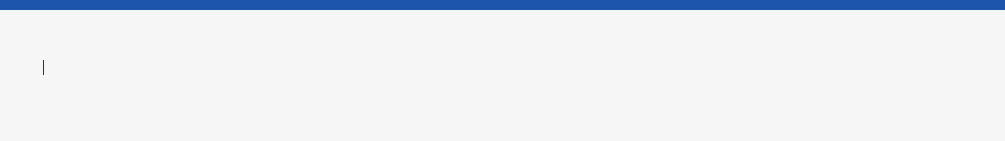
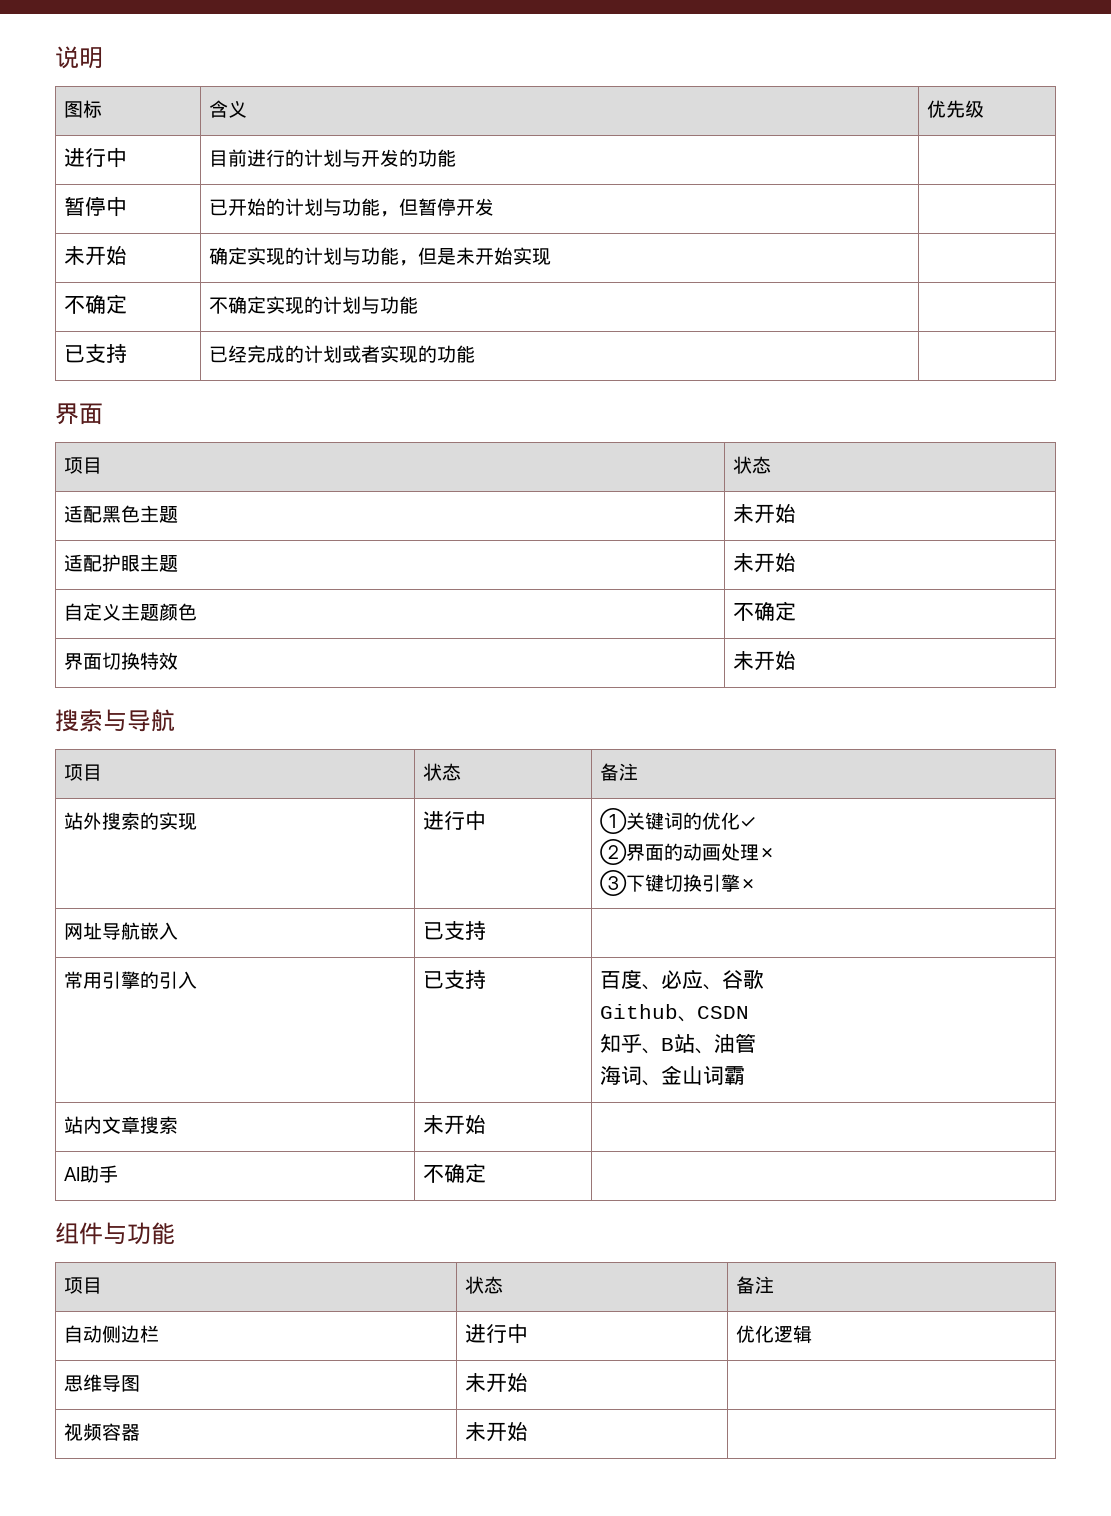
[42,60,45,75] | -> [55,46,103,69] [63,100,102,118] [208,100,247,118] [926,100,984,118] [63,147,127,168] [208,149,456,167] [63,196,127,217] [208,198,494,217] [63,245,127,266] [208,247,551,266] [63,294,127,314] [208,296,418,314] [63,343,127,363] [208,345,475,363] [55,403,103,425] [63,457,102,474] [732,456,771,474] [63,505,178,523] [732,503,796,524] [63,554,178,572] [732,552,796,573] [63,603,197,621] [732,601,796,621] [63,652,178,670] [732,650,796,671] [55,709,175,732] [63,764,102,781] [422,763,461,781] [599,763,638,781] [63,812,197,830] [422,810,486,831] [599,808,756,834] [599,839,775,865] [599,870,756,896] [63,922,178,940] [422,920,486,940] [63,971,197,989] [422,969,486,989] [599,969,764,990] [599,1004,749,1022] [599,1033,756,1054] [599,1065,745,1086] [63,1116,178,1134] [422,1114,486,1135] [63,1165,118,1183] [422,1163,486,1183] [55,1222,175,1245] [63,1277,102,1294] [464,1276,503,1294] [735,1276,774,1294] [63,1325,159,1343] [464,1323,528,1344] [735,1325,812,1344] [63,1374,140,1392] [464,1372,528,1393] [63,1423,140,1441] [464,1421,528,1442] 说明 // 图标 | 含义 | 优先级 // 进行中 | 目前进行的计划与开发的功能 | // 暂停中 | 已开始的计划与功能，但暂停开发 | // 未开始 | 确定实现的计划与功能，但是未开始实现 | // 不确定 | 不确定实现的计划与功能 | // 已支持 | 已经完成的计划或者实现的功能 | // 界面 // 项目 | 状态 // 适配黑色主题 | 未开始 // 适配护眼主题 | 未开始 // 自定义主题颜色 | 不确定 // 界面切换特效 | 未开始 // 搜索与导航 // 项目 | 状态 | 备注 // 站外搜索的实现 | 进行中 | ①关键词的优化✓ // ②界面的动画处理✗ // ③下键切换引擎✗ // 网址导航嵌入 | 已支持 | // 常用引擎的引入 | 已支持 | 百度、必应、谷歌 // Github、CSDN // 知乎、B站、油管 // 海词、金山词霸 // 站内文章搜索 | 未开始 | // AI助手 | 不确定 | // 组件与功能 // 项目 | 状态 | 备注 // 自动侧边栏 | 进行中 | 优化逻辑 // 思维导图 | 未开始 | // 视频容器 | 未开始 |

